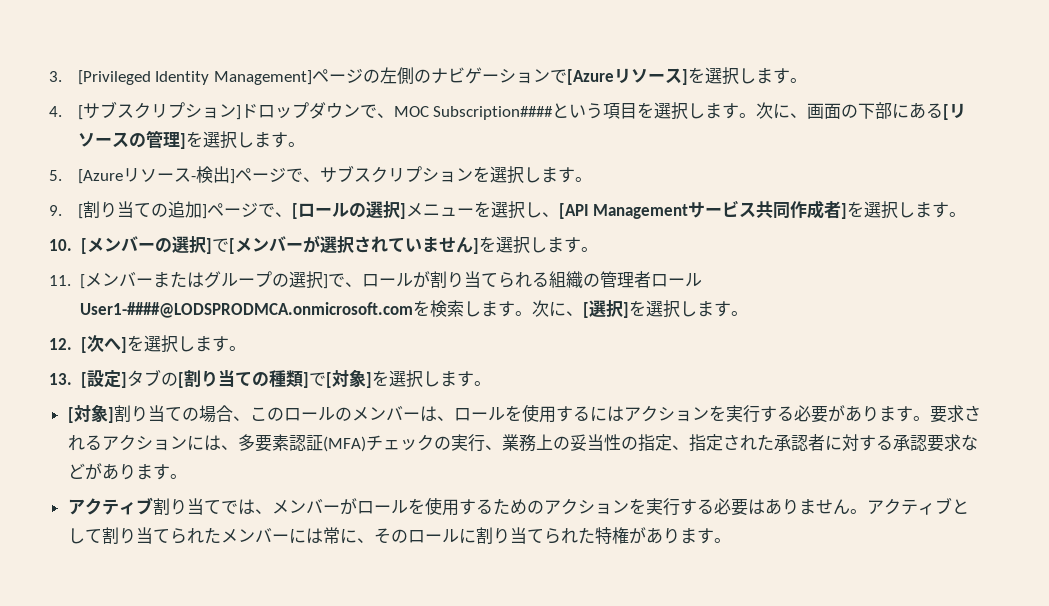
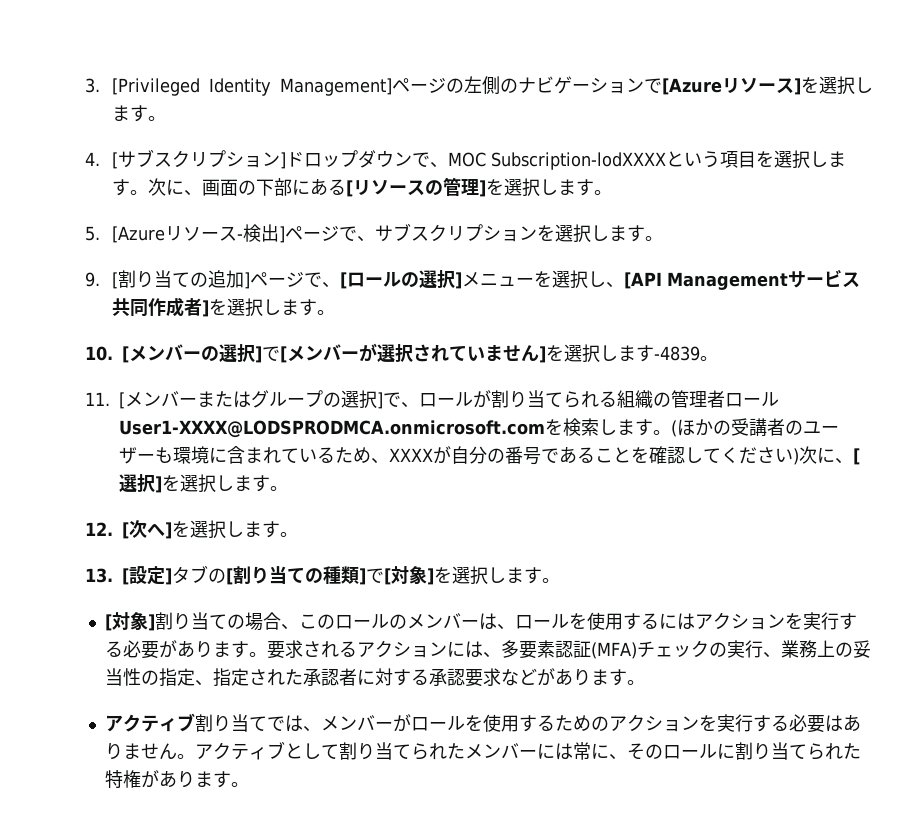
[433,106,554,120] Subscription#### -> [491,152,667,170] Subscription-lodXXXX
(581, 245) none -> [654,346,700,361] -4839
[79,302,413,318] User1-####@LODSPRODMCA.onmicrosoft.com -> [119,420,545,438] User1-XXXX@LODSPRODMCA.onmicrosoft.com
(532, 313) none -> [670,418,839,437] [119,446,799,465] (ほかの受講者のユーザーも環境に含まれているため、XXXXが自分の番号であることを確認してください)

